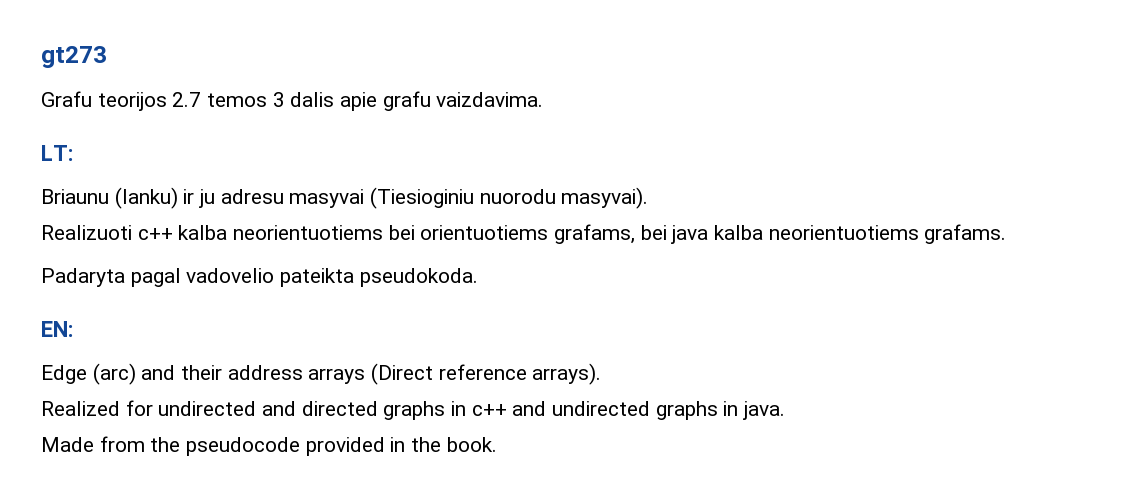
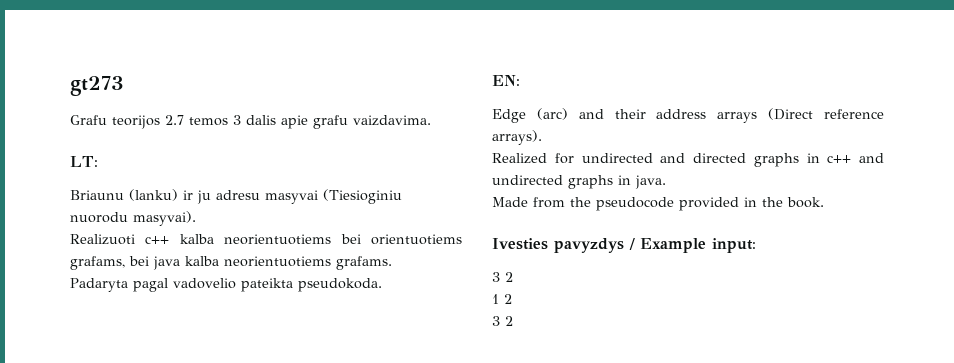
(497, 444) none -> [492,238,756,253] [492,272,513,282] [492,294,512,304] [492,316,513,326] // Ivesties pavyzdys / Example input: // 3 2 // 1 2 // 3 2

